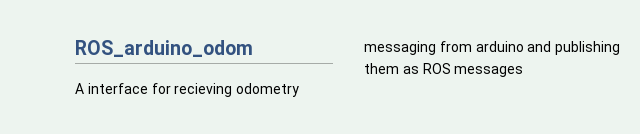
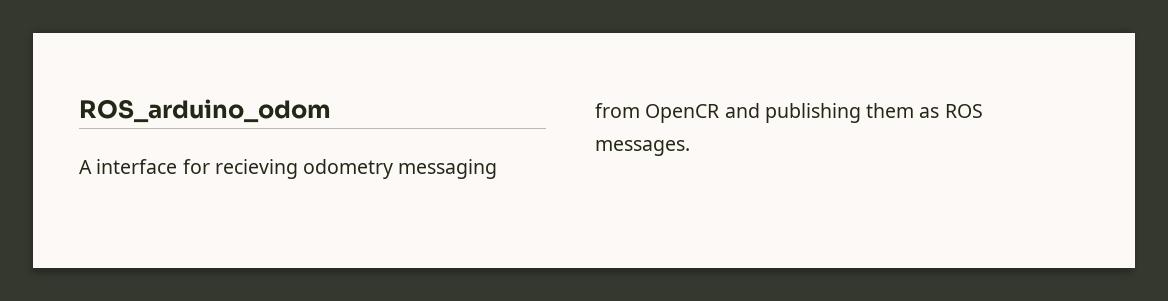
[475,41,524,52] arduino -> [645,104,720,123] OpenCR
[454,66,524,77] messages -> [595,140,690,156] messages.

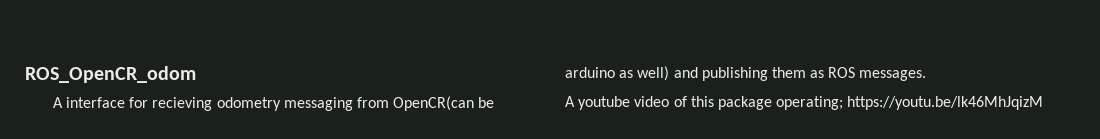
[79,99,331,123] ROS_arduino_odom -> [25,66,196,83] ROS_OpenCR_odom
[645,104,720,123] OpenCR -> [393,96,495,111] [565,66,670,81] OpenCR(can be arduino as well)
(690, 148) none -> [565,96,1044,110] // A youtube video of this package operating; https://youtu.be/lk46MhJqizM

